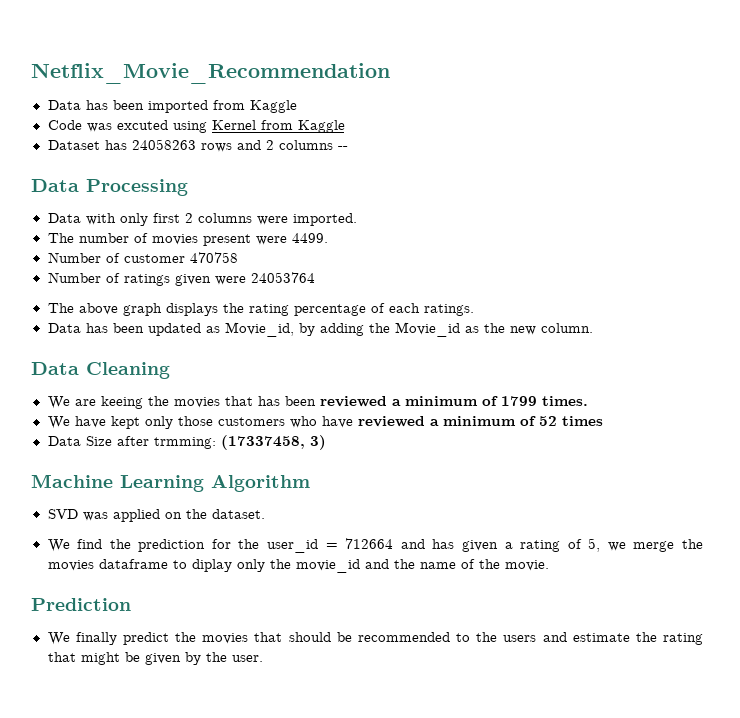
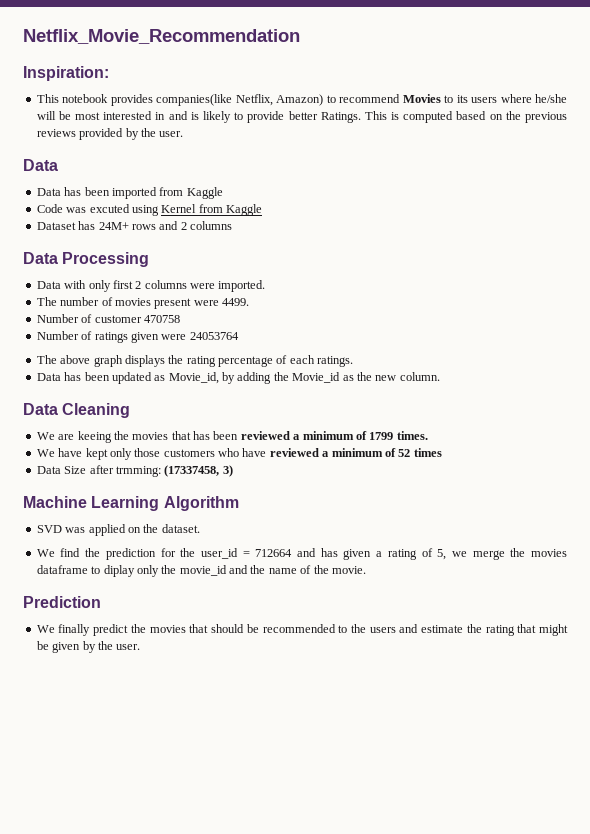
(390, 73) none -> [23,66,109,81] [36,94,567,106] [36,111,567,123] [36,128,184,140] [23,159,58,171] // Inspiration: // This notebook provides companies(like Netflix, Amazon) to recommend Movies to its users where he/she will be most interested in and is likely to provide better Ratings. This is computed based on the previous reviews provided by the user. // Data
[131,139,196,150] 24058263 -> [98,222,129,230] 24M+
[337,146,348,150] -- -> (232, 225) none

